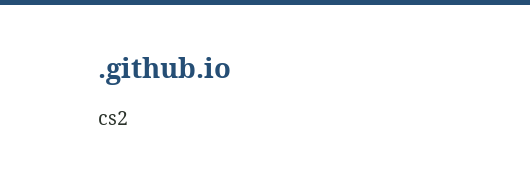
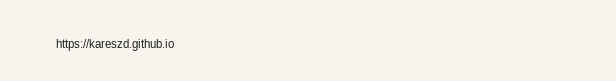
[98,57,231,85] [98,111,128,125] .github.io // cs2 -> [56,39,174,51] https://kareszd.github.io

